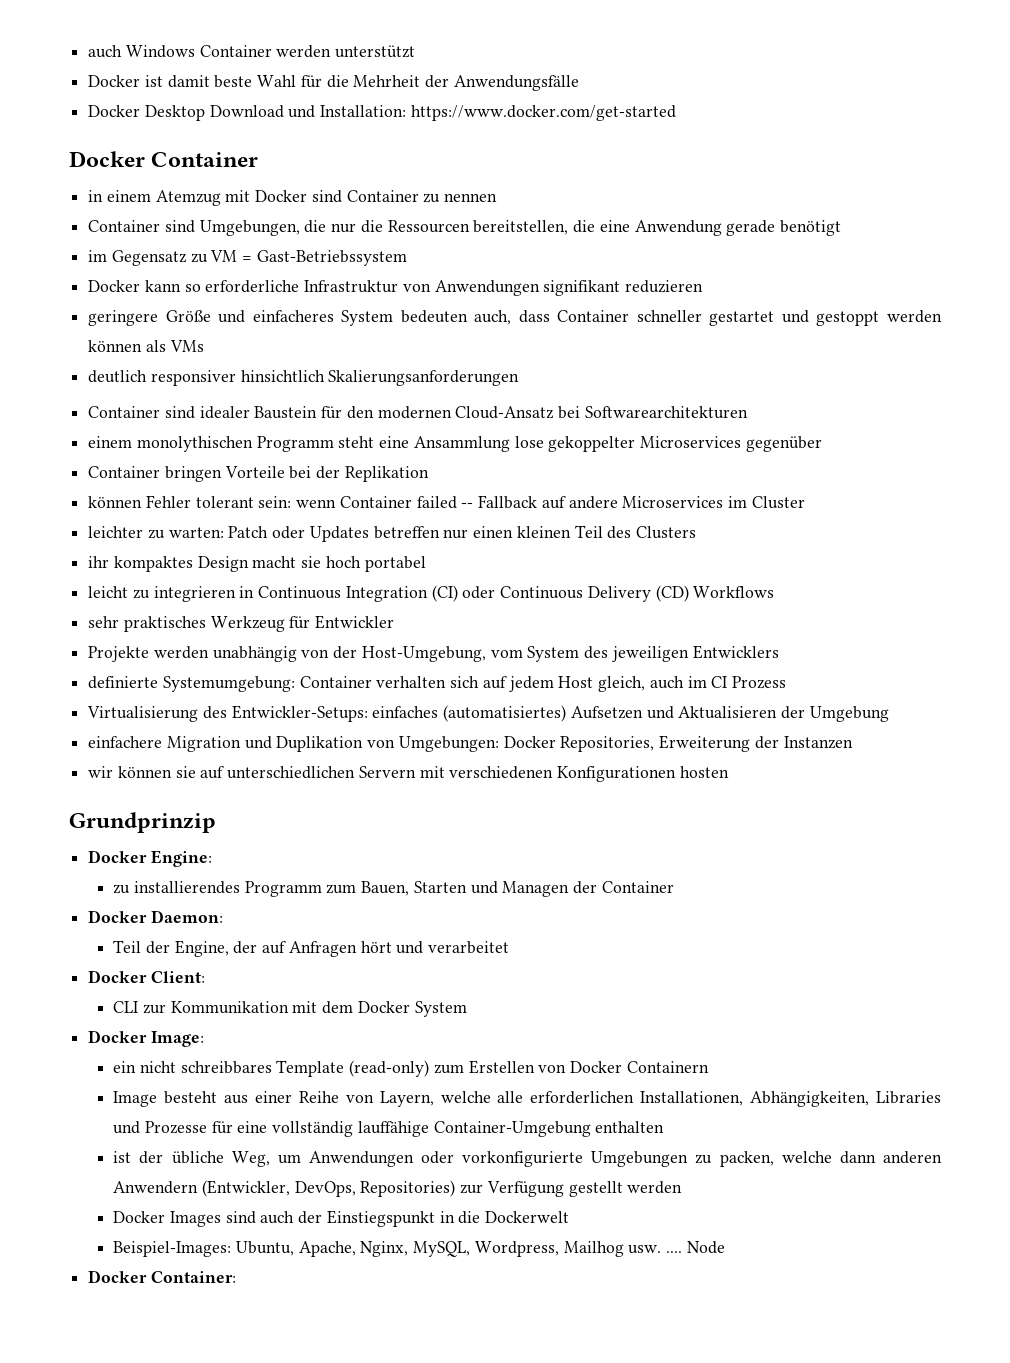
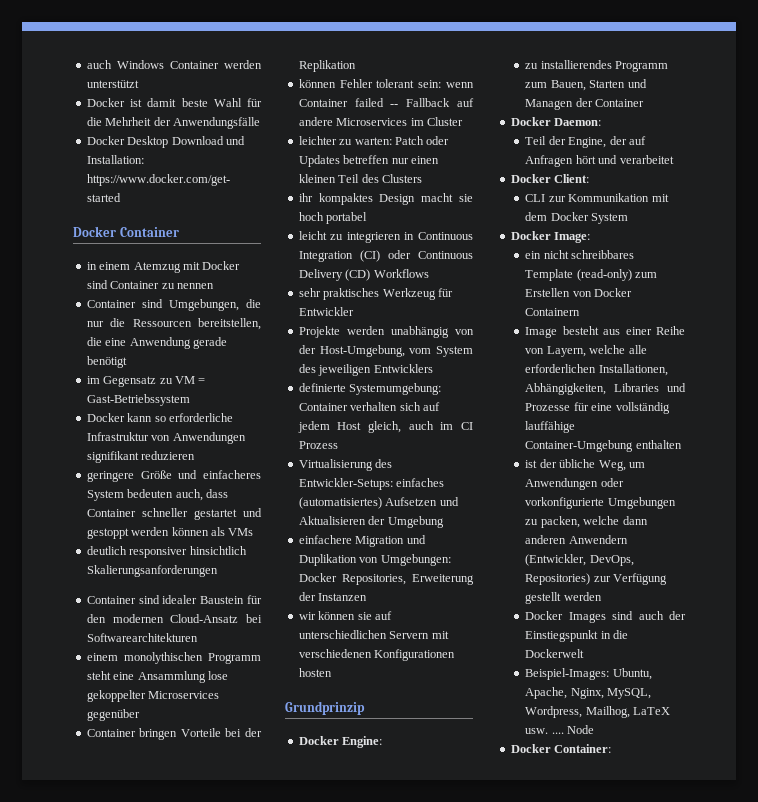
[563,1241,624,1257] Mailhog -> [585,706,671,718] Mailhog, LaTeX

